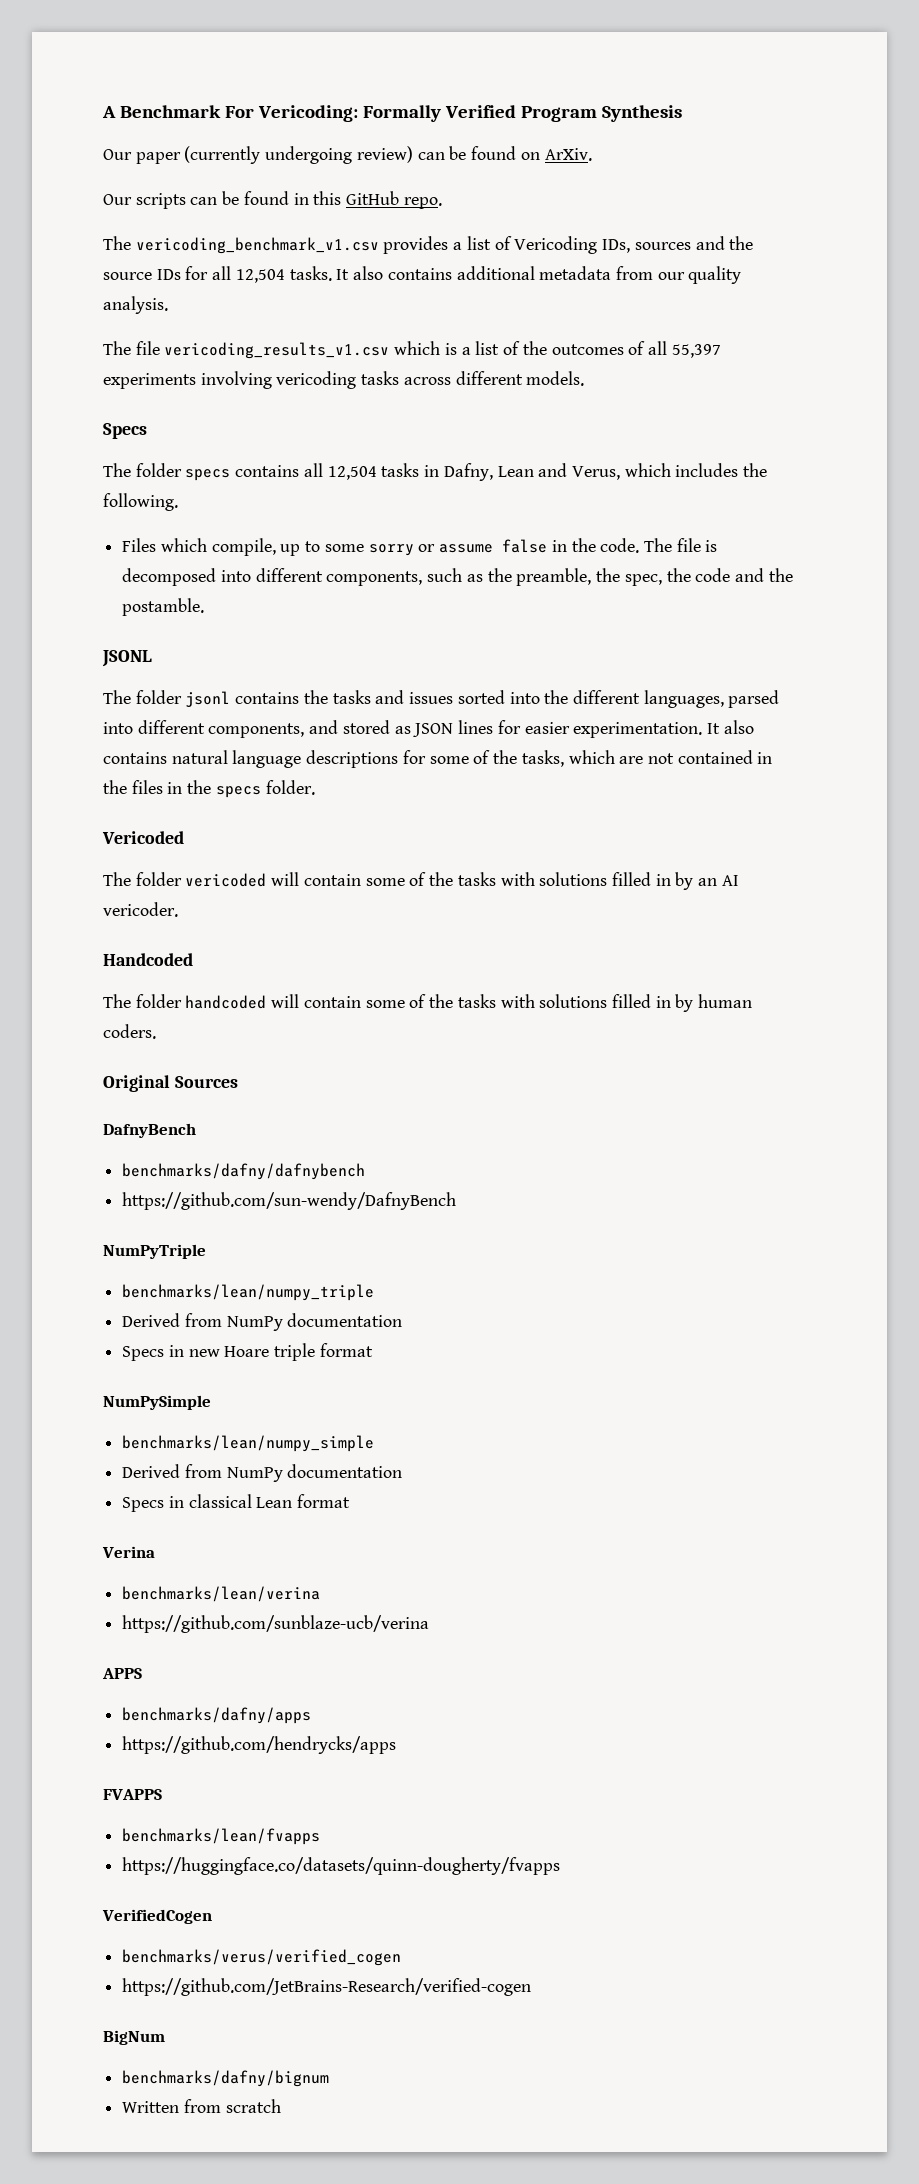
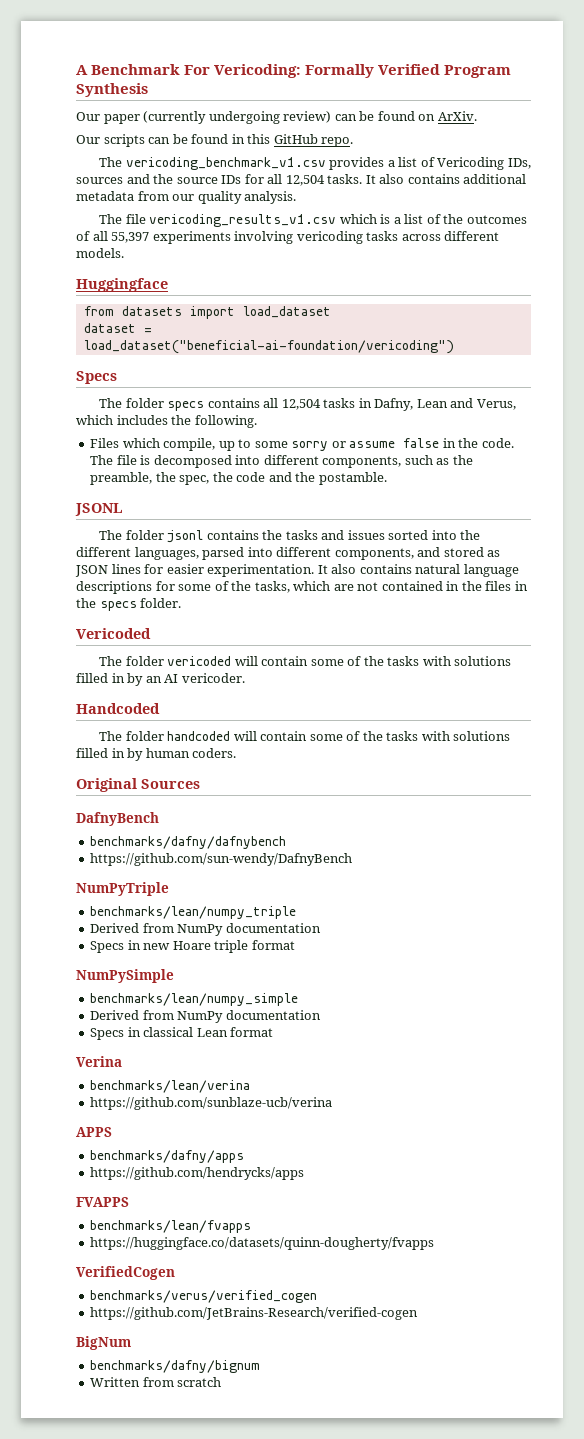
(585, 378) none -> [76,278,168,292] [83,306,331,319] [83,323,152,333] [83,340,454,354] // Huggingface // from datasets import load_dataset // dataset = load_dataset("beneficial-ai-foundation/vericoding")

